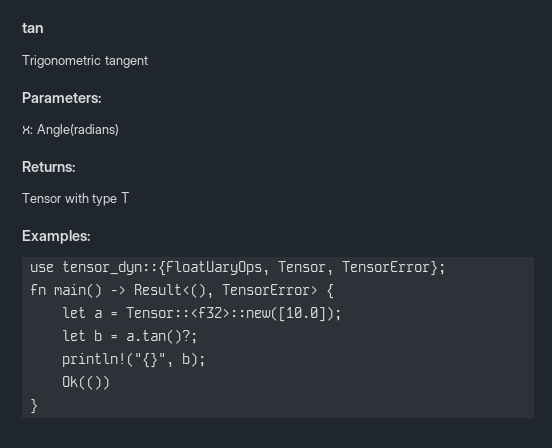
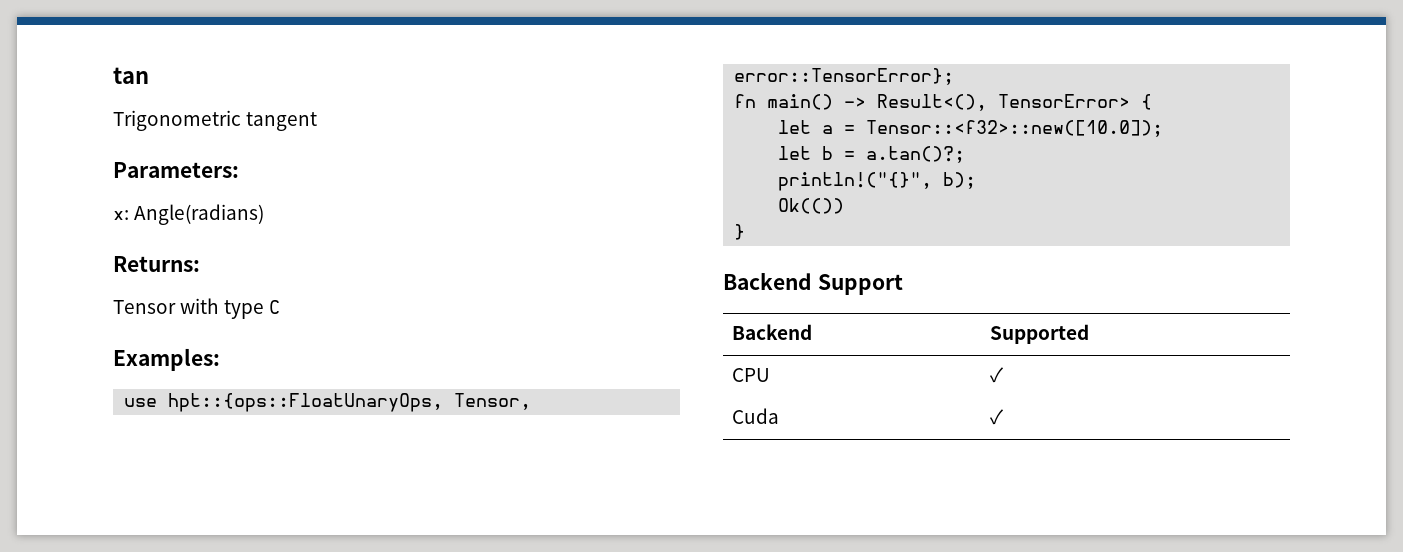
[120,192,129,203] T -> [269,300,281,314] C
[61,261,446,276] tensor_dyn::{FloatUaryOps, Tensor, TensorError}; -> [168,393,532,412] [734,68,955,85] hpt::{ops::FloatUnaryOps, Tensor, error::TensorError};
(38, 406) none -> [723,273,903,295] [731,324,812,340] [989,324,1089,344] [731,368,770,382] [989,367,1004,383] [731,408,779,424] [989,409,1004,425] // Backend Support // Backend | Supported // CPU | ✓ // Cuda | ✓

